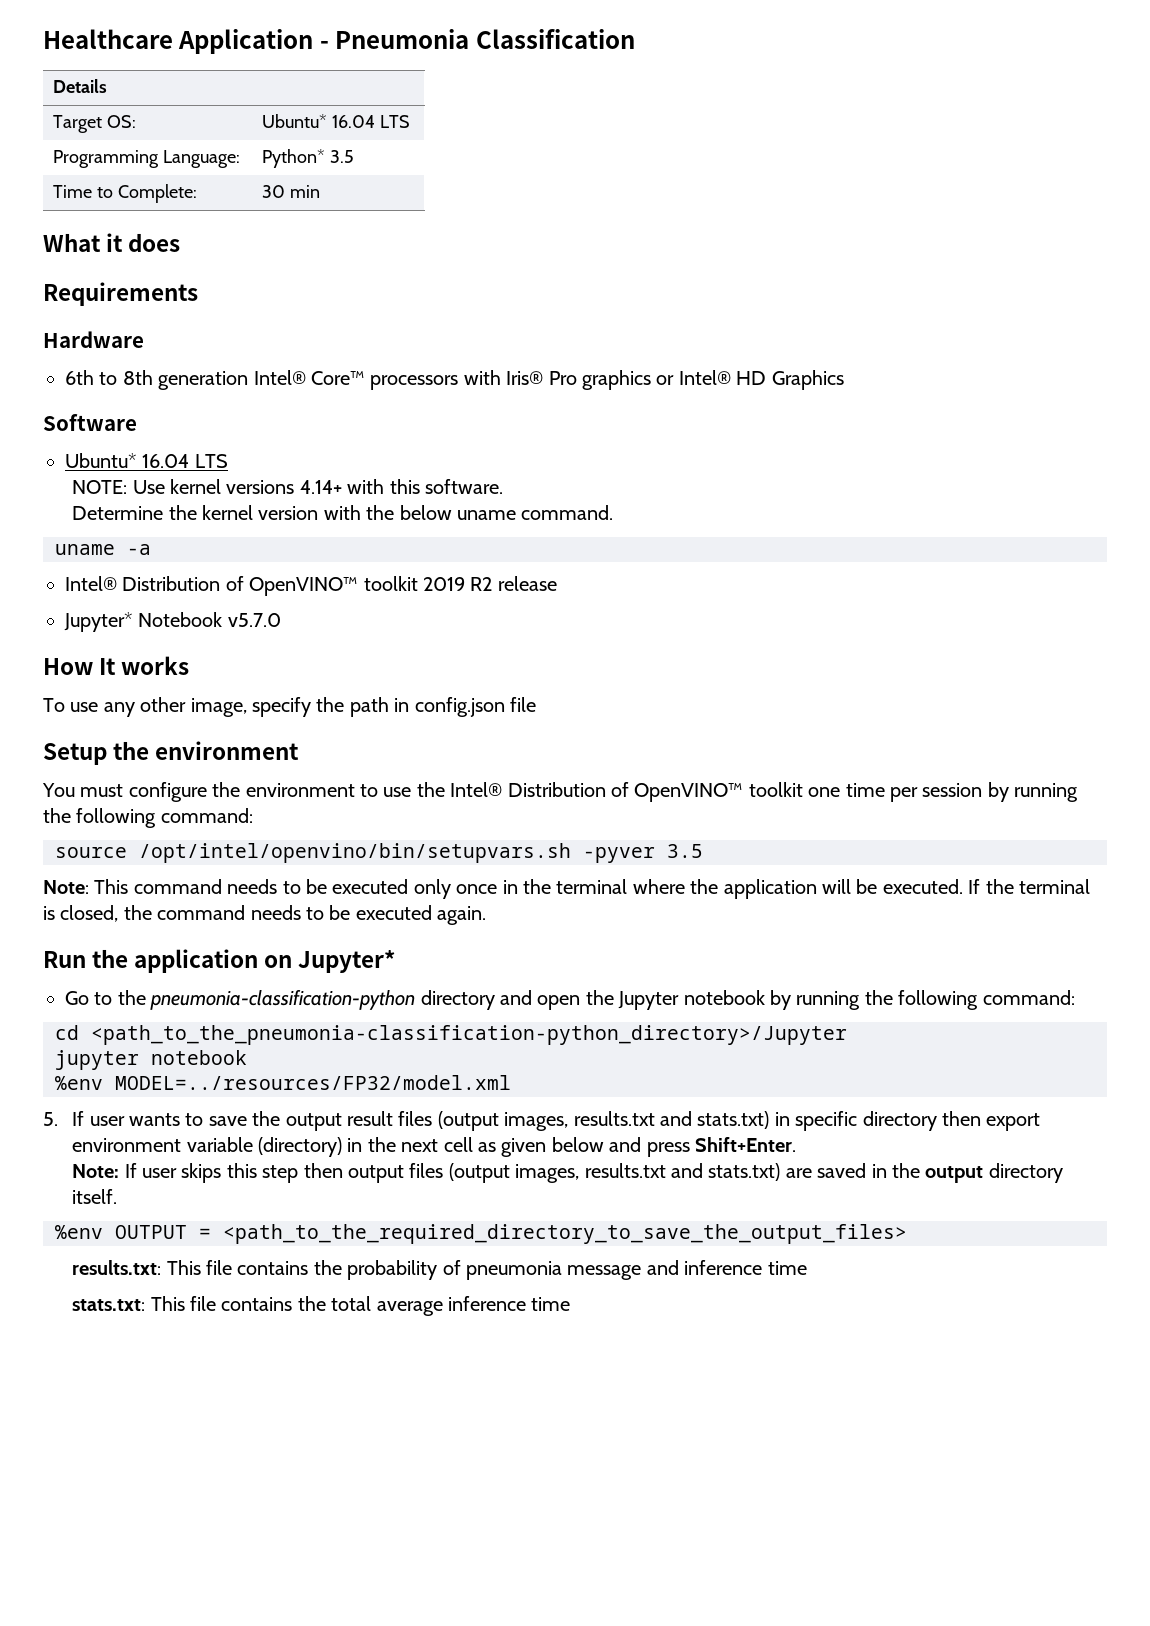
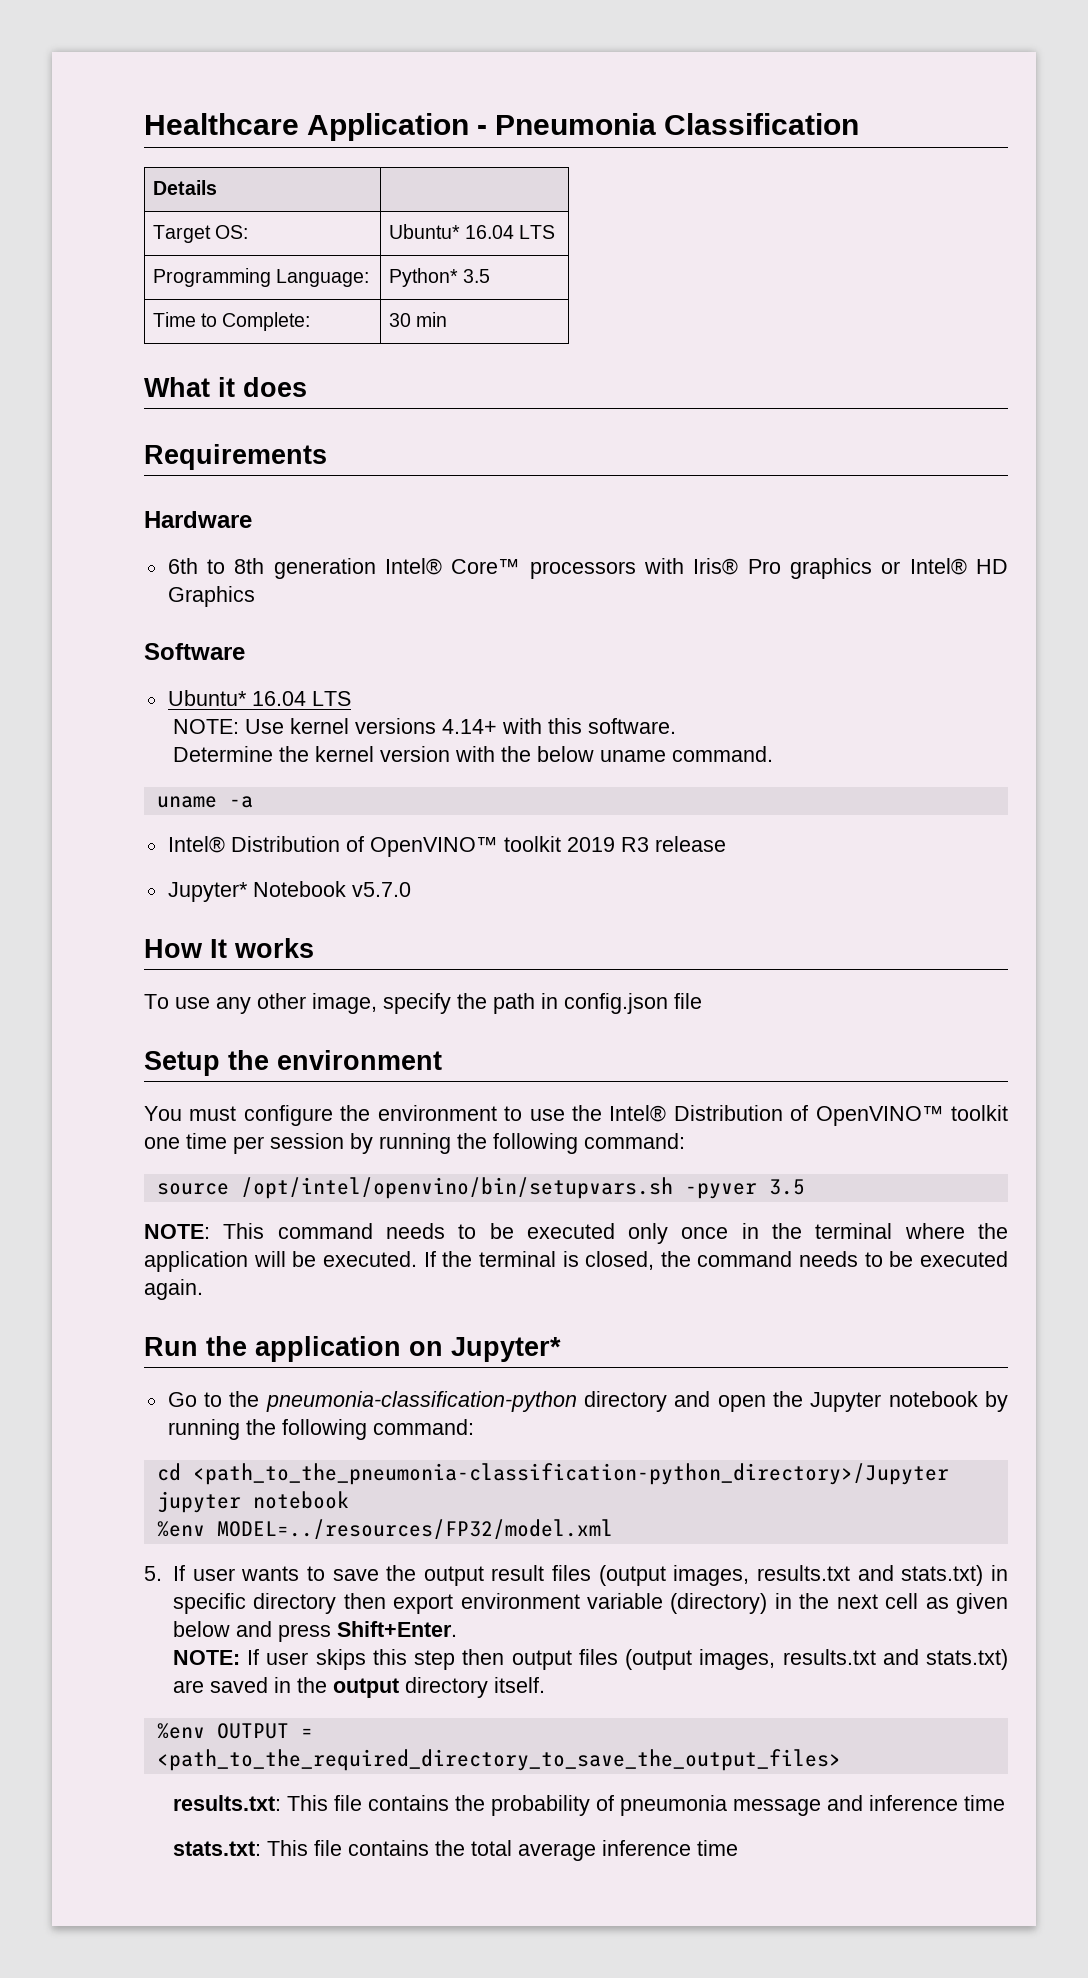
[470,577,493,591] R2 -> [620,837,649,852] R3
[43,880,89,894] Note: -> [144,1224,210,1239] NOTE:
[72,1164,120,1178] Note: -> [172,1650,240,1665] NOTE:

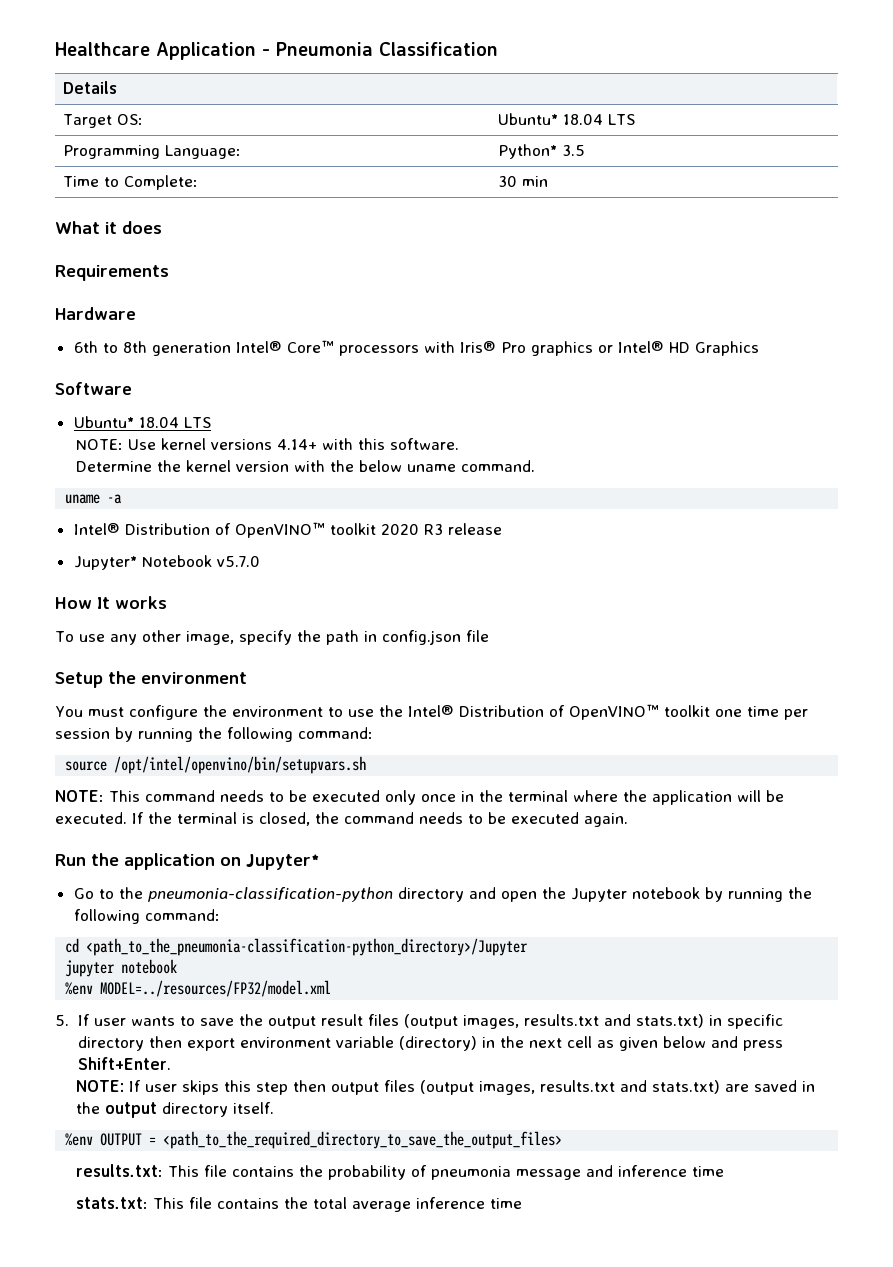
[465,225,515,239] 16.04 -> [562,114,603,125] 18.04
[251,691,306,706] 16.04 -> [138,417,179,428] 18.04
[566,837,615,852] 2019 -> [380,524,419,535] 2020
[684,1179,805,1199] -pyver 3.5 -> (367, 765) none

